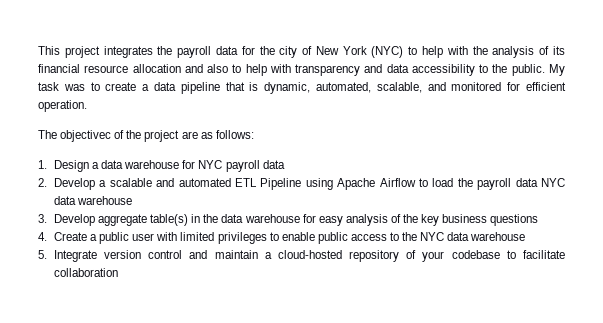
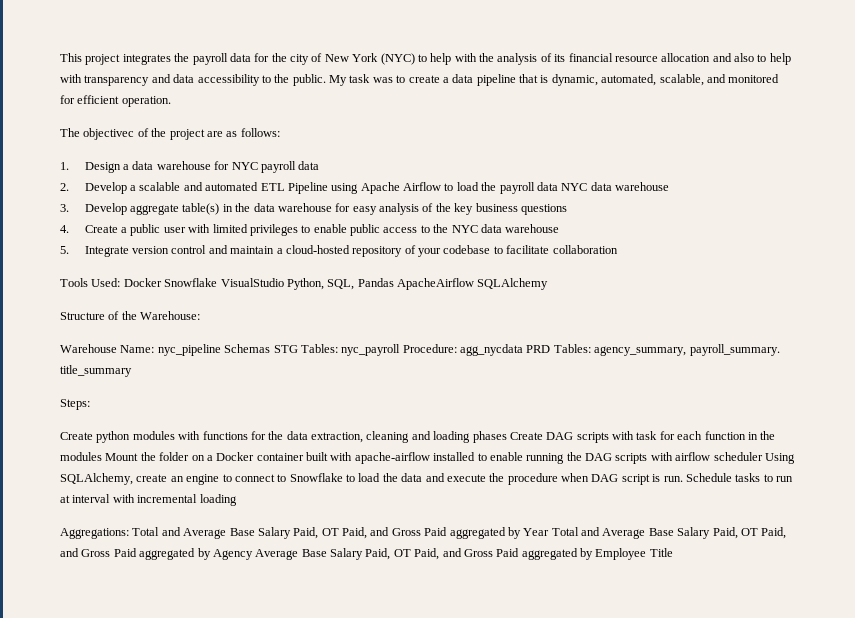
(118, 272) none -> [60,278,549,290] [60,311,201,320] [60,344,780,356] [60,365,132,377] [60,399,90,410] [60,431,776,443] [60,452,795,464] [60,473,793,485] [60,494,237,506] [60,527,787,539] [60,548,673,560] // Tools Used: Docker Snowflake VisualStudio Python, SQL, Pandas ApacheAirflow SQLAlchemy // Structure of the Warehouse: // Warehouse Name: nyc_pipeline Schemas STG Tables: nyc_payroll Procedure: agg_nycdata PRD Tables: agency_summary, payroll_summary. title_summary // Steps: // Create python modules with functions for the data extraction, cleaning and loading phases Create DAG scripts with task for each function in the modules Mount the folder on a Docker container built with apache-airflow installed to enable running the DAG scripts with airflow scheduler Using SQLAlchemy, create an engine to connect to Snowflake to load the data and execute the procedure when DAG script is run. Schedule tasks to run at interval with incremental loading // Aggregations: Total and Average Base Salary Paid, OT Paid, and Gross Paid aggregated by Year Total and Average Base Salary Paid, OT Paid, and Gross Paid aggregated by Agency Average Base Salary Paid, OT Paid, and Gross Paid aggregated by Employee Title

